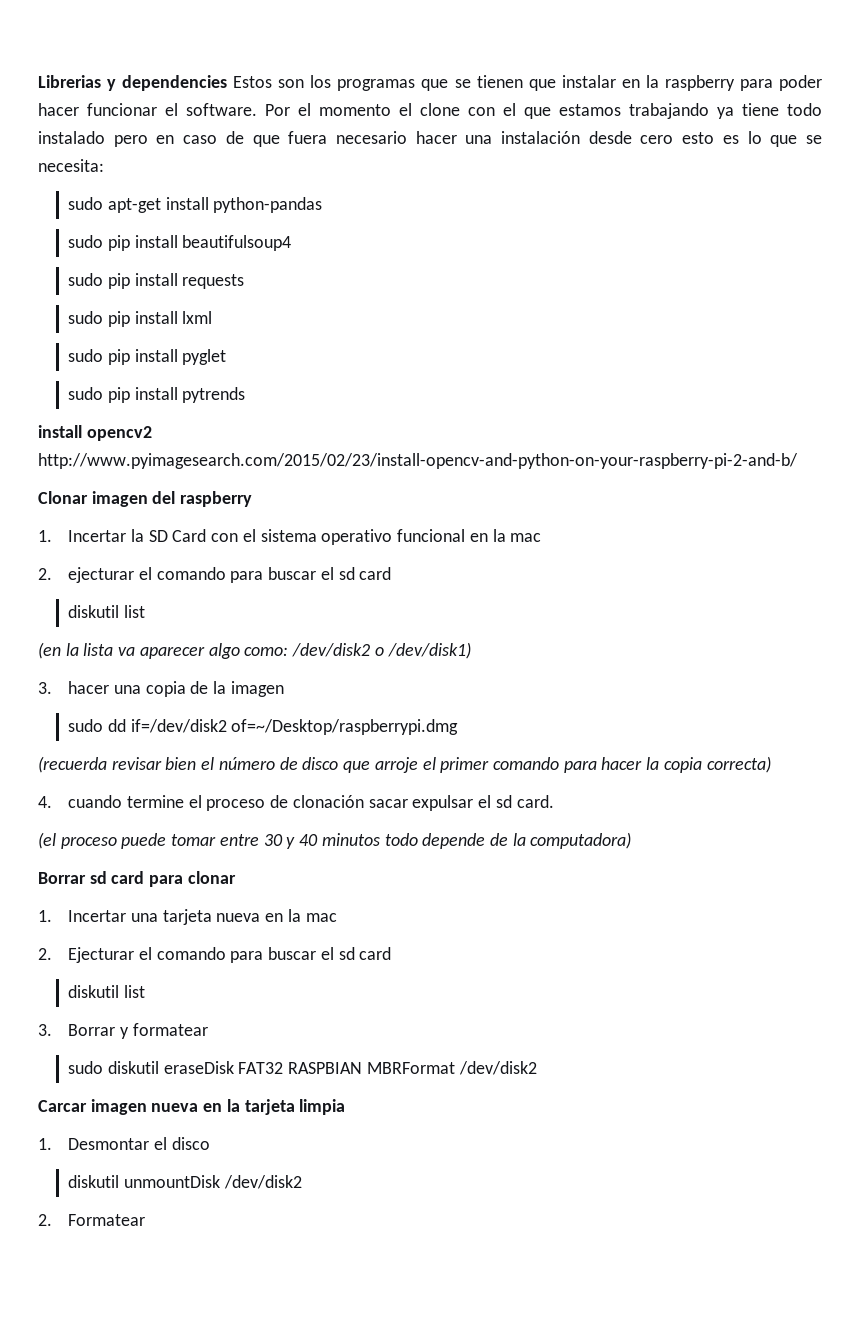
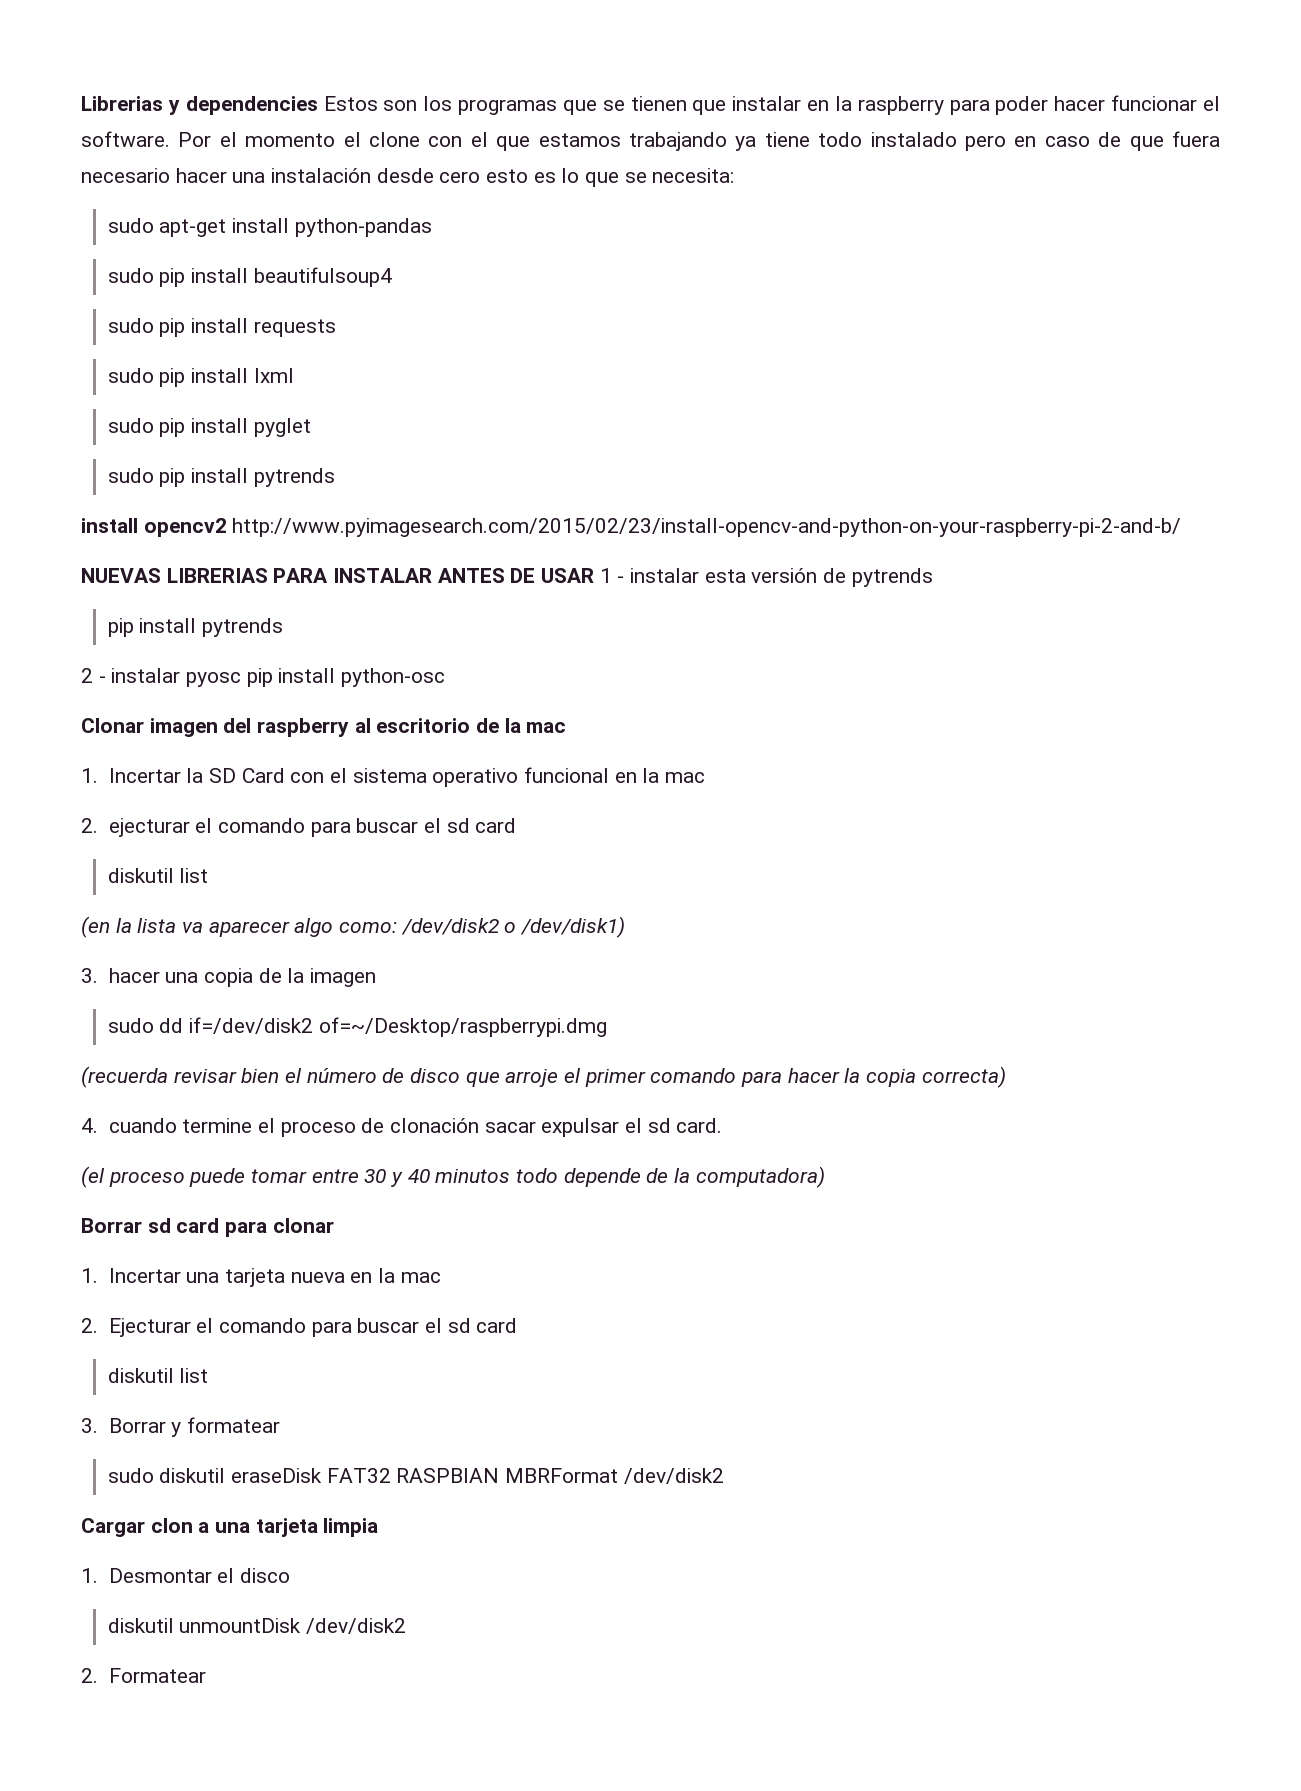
(798, 461) none -> [81,568,933,587] [107,618,284,637] [81,668,446,687] // NUEVAS LIBRERIAS PARA INSTALAR ANTES DE USAR 1 - instalar esta versión de pytrends // pip install pytrends // 2 - instalar pyosc pip install python-osc
(253, 499) none -> [354,718,567,733] al escritorio de la mac
[38,1099,240,1115] Carcar imagen nueva en la -> [81,1518,251,1537] Cargar clon a una

